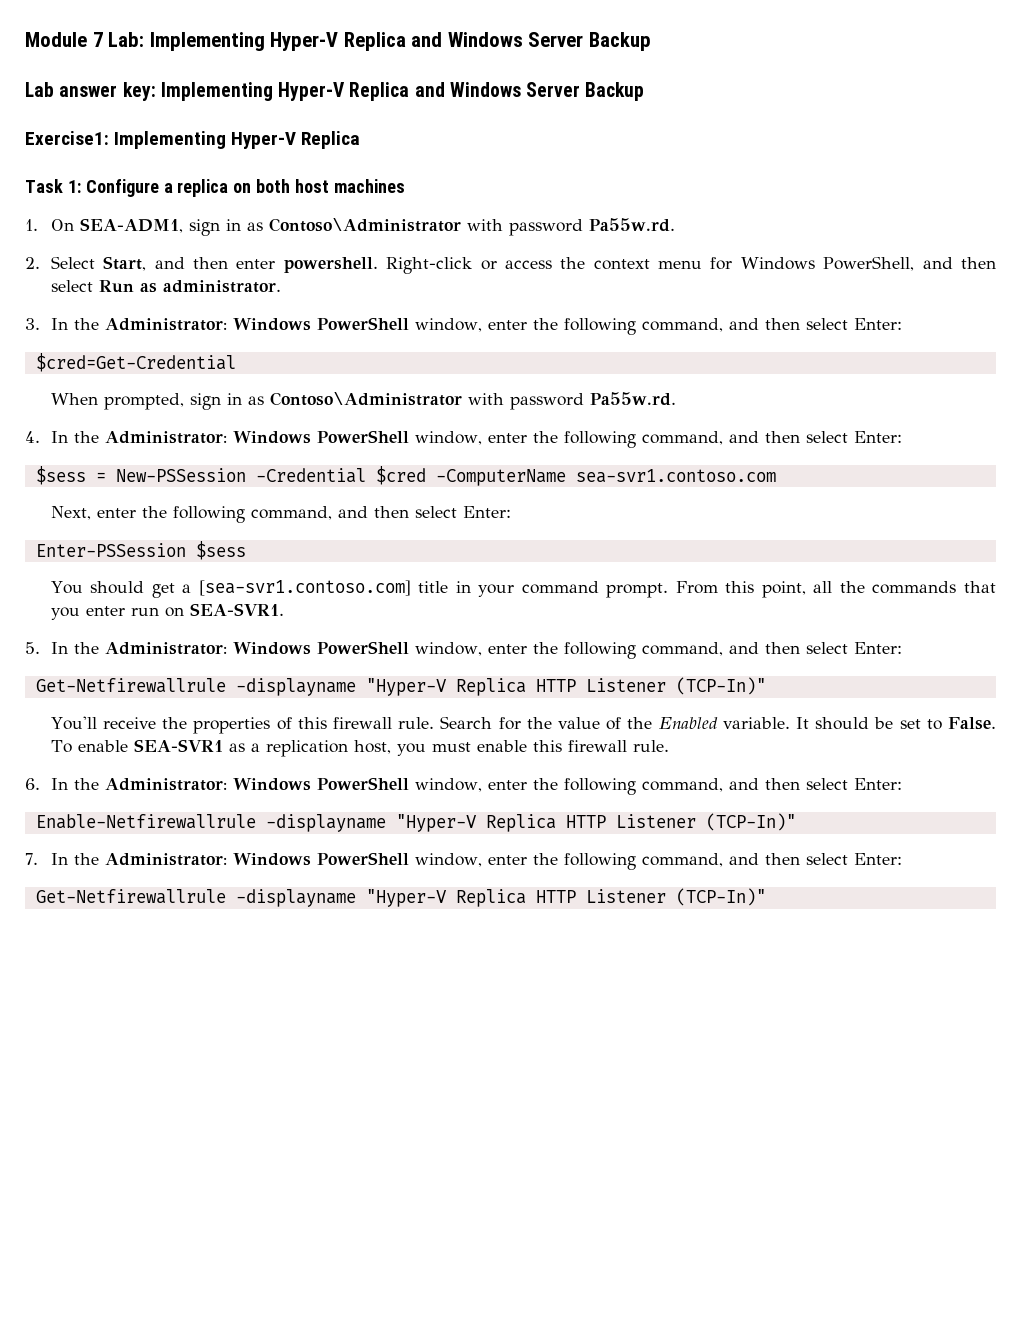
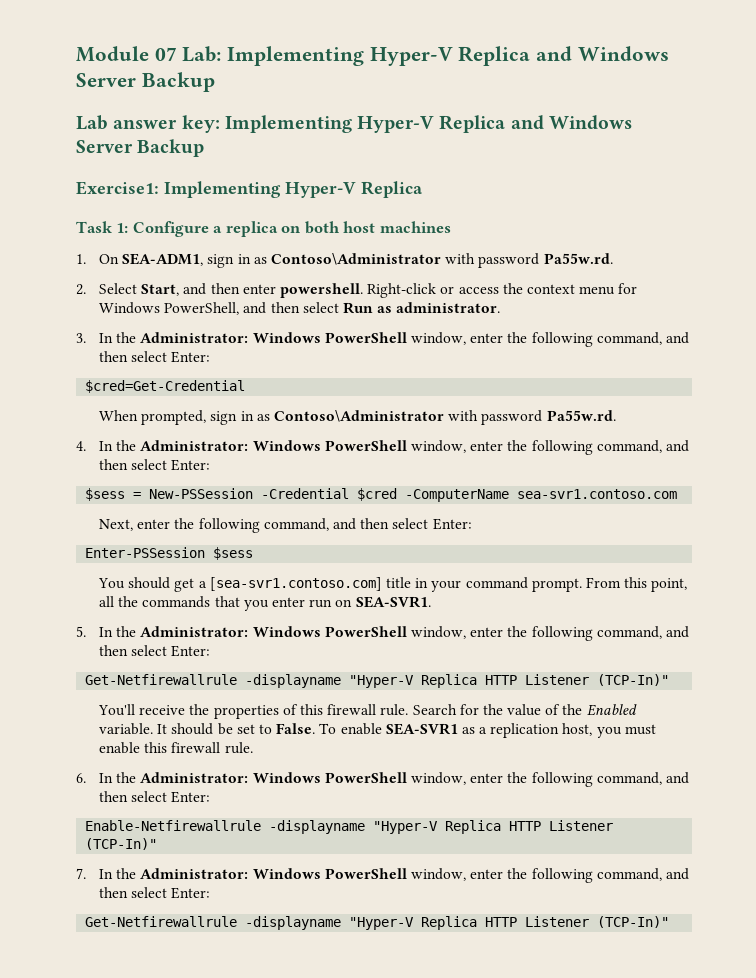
[92,32,103,47] 7 -> [154,47,177,61] 07

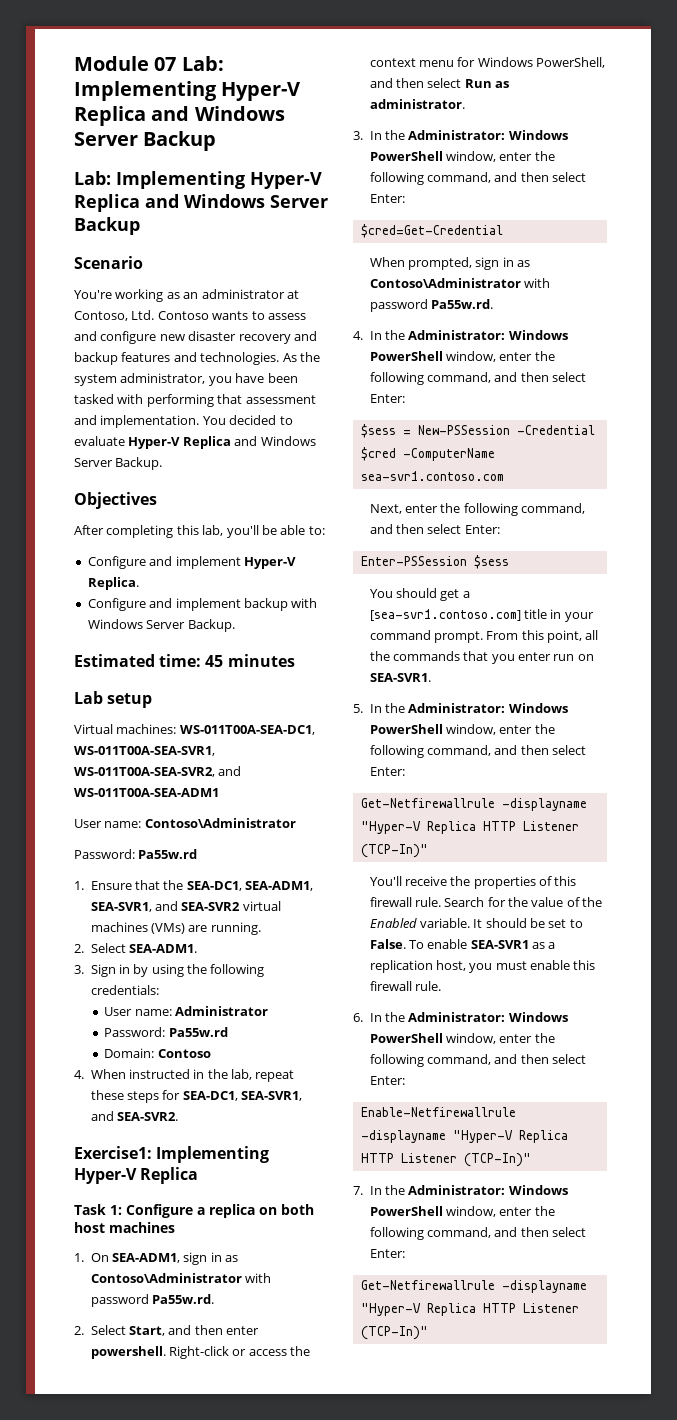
[76,115,632,133] [76,139,205,157] Lab answer key: Implementing Hyper-V Replica and Windows Server Backup -> [74,171,322,189] [74,194,328,212] [74,217,140,235] [74,256,143,269] [74,289,299,302] [74,310,306,321] [74,331,317,344] [74,352,320,365] [74,373,298,386] [74,394,316,407] [74,415,293,428] [74,436,316,449] [74,457,163,470] [74,492,157,509] [74,525,325,538] [87,556,296,569] [87,577,139,590] [87,598,318,611] [87,619,235,632] [74,654,295,667] [74,691,153,708] [74,724,315,735] [74,746,215,756] [74,766,242,777] [74,788,219,797] [74,818,296,828] [74,849,198,859] [74,880,314,891] [90,901,281,912] [90,922,261,935] [74,943,197,953] [74,964,265,977] [90,985,159,995] [104,1006,269,1016] [104,1027,228,1037] [104,1048,211,1058] [74,1069,295,1082] [90,1090,303,1103] [90,1111,178,1121] Lab: Implementing Hyper-V Replica and Windows Server Backup // Scenario // You're working as an administrator at Contoso, Ltd. Contoso wants to assess and configure new disaster recovery and backup features and technologies. As the system administrator, you have been tasked with performing that assessment and implementation. You decided to evaluate Hyper-V Replica and Windows Server Backup. // Objectives // After completing this lab, you'll be able to: // Configure and implement Hyper-V Replica. // Configure and implement backup with Windows Server Backup. // Estimated time: 45 minutes // Lab setup // Virtual machines: WS-011T00A-SEA-DC1, WS-011T00A-SEA-SVR1, WS-011T00A-SEA-SVR2, and WS-011T00A-SEA-ADM1 // User name: Contoso\Administrator // Password: Pa55w.rd // 1. Ensure that the SEA-DC1, SEA-ADM1, SEA-SVR1, and SEA-SVR2 virtual machines (VMs) are running. // 2. Select SEA-ADM1. // 3. Sign in by using the following credentials: // User name: Administrator // Password: Pa55w.rd // Domain: Contoso // 4. When instructed in the lab, repeat these steps for SEA-DC1, SEA-SVR1, and SEA-SVR2.

